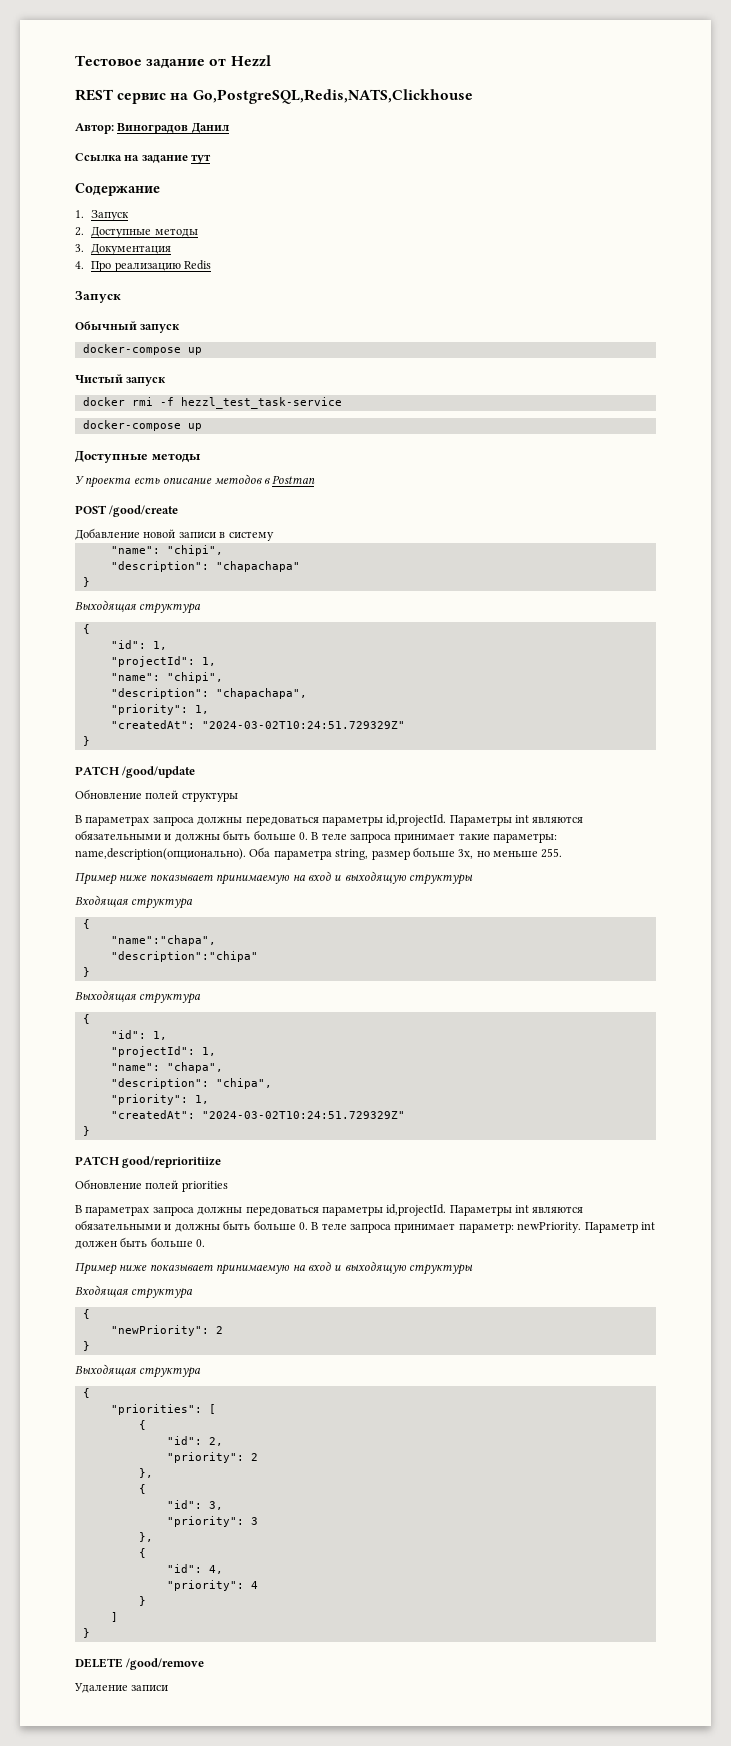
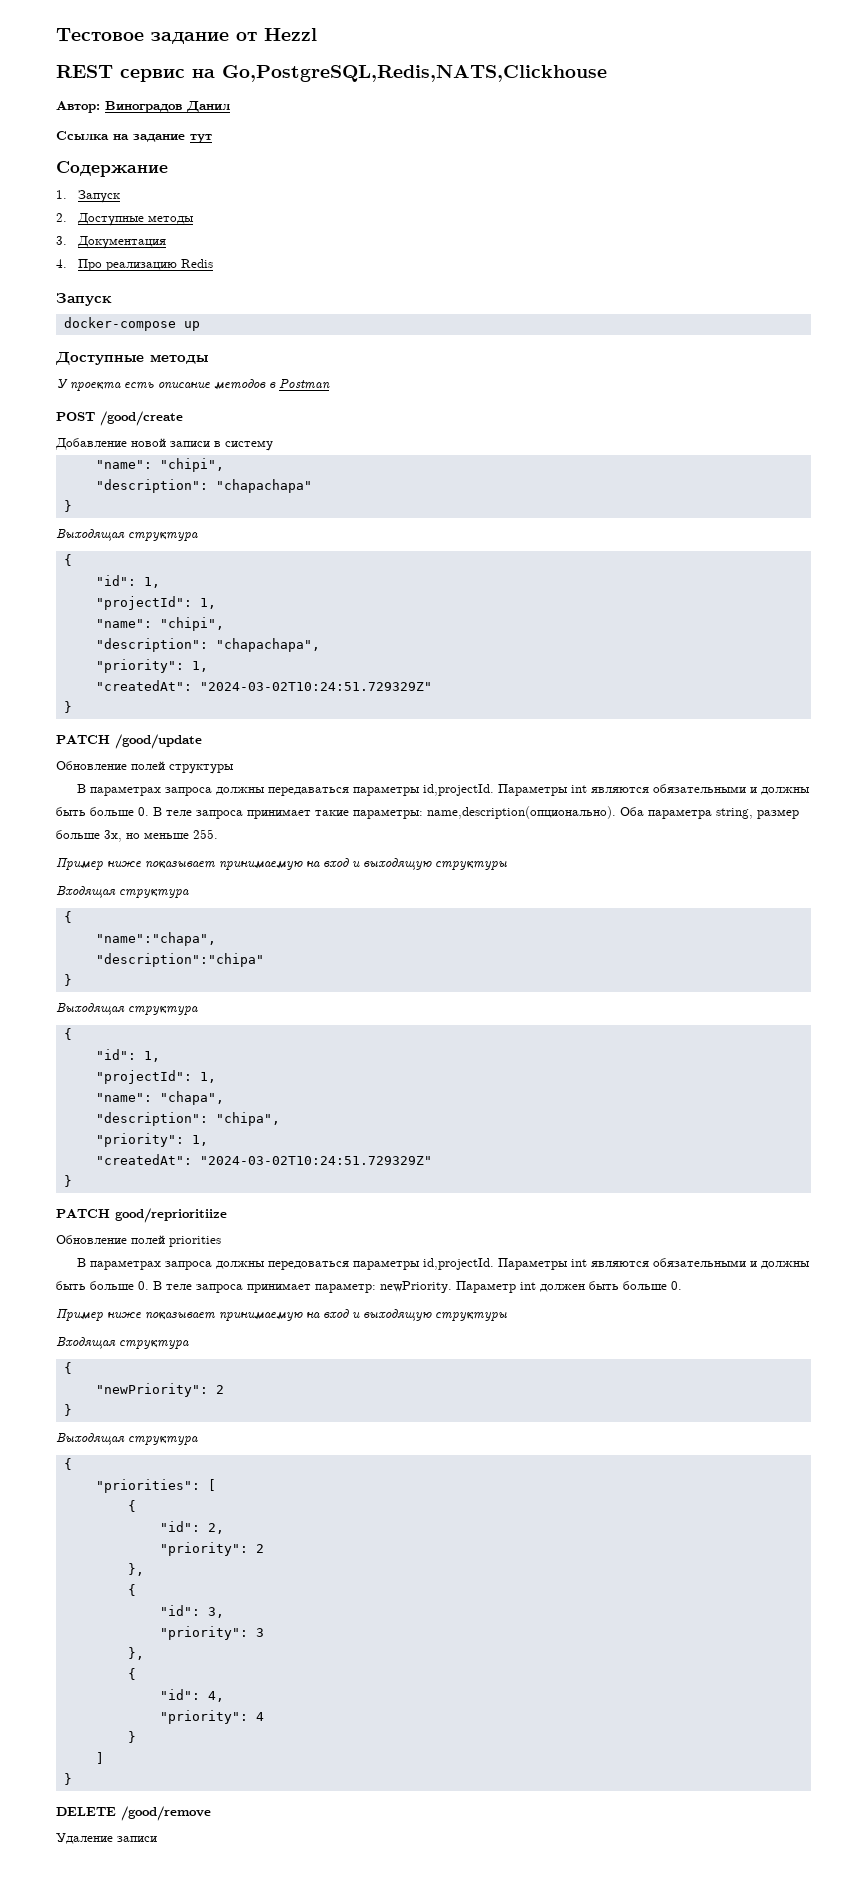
[75,321,181,333] [82,344,202,355] [75,374,167,386] [82,397,342,409] // Обычный запуск // docker-compose up // Чистый запуск // docker rmi -f hezzl_test_task-service -> (112, 299) none
[245,816,319,826] передоваться -> [268,787,350,796] передаваться

